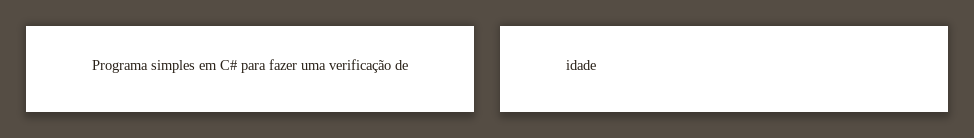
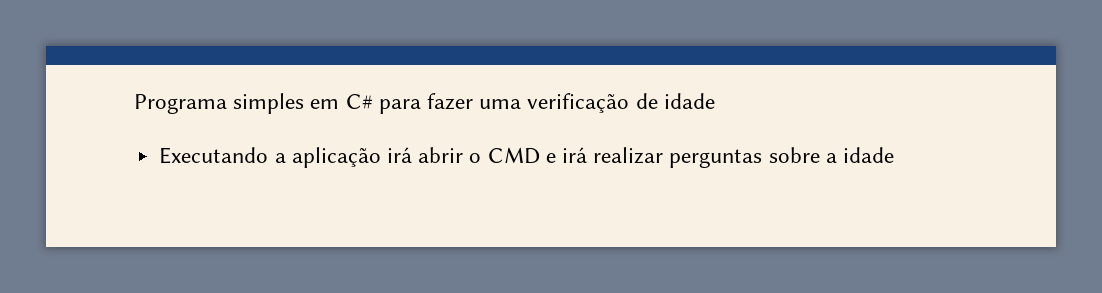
(596, 65) none -> [159,147,895,168] // Executando a aplicação irá abrir o CMD e irá realizar perguntas sobre a idade

